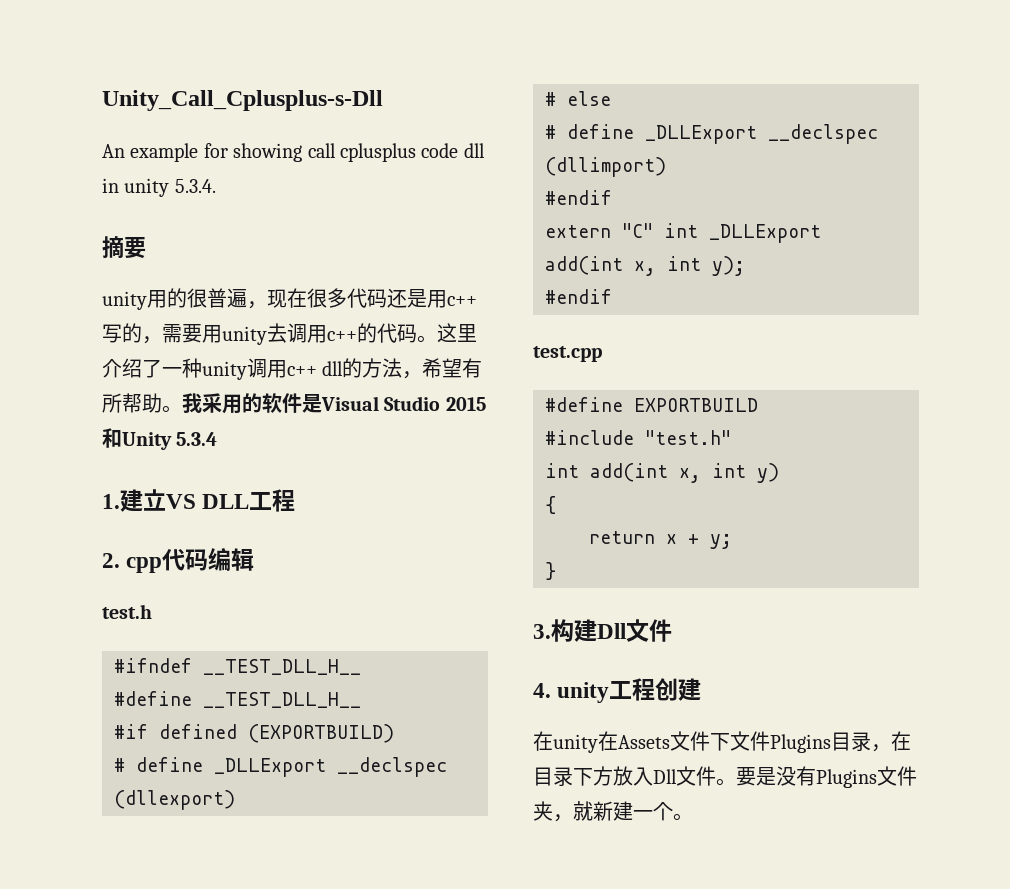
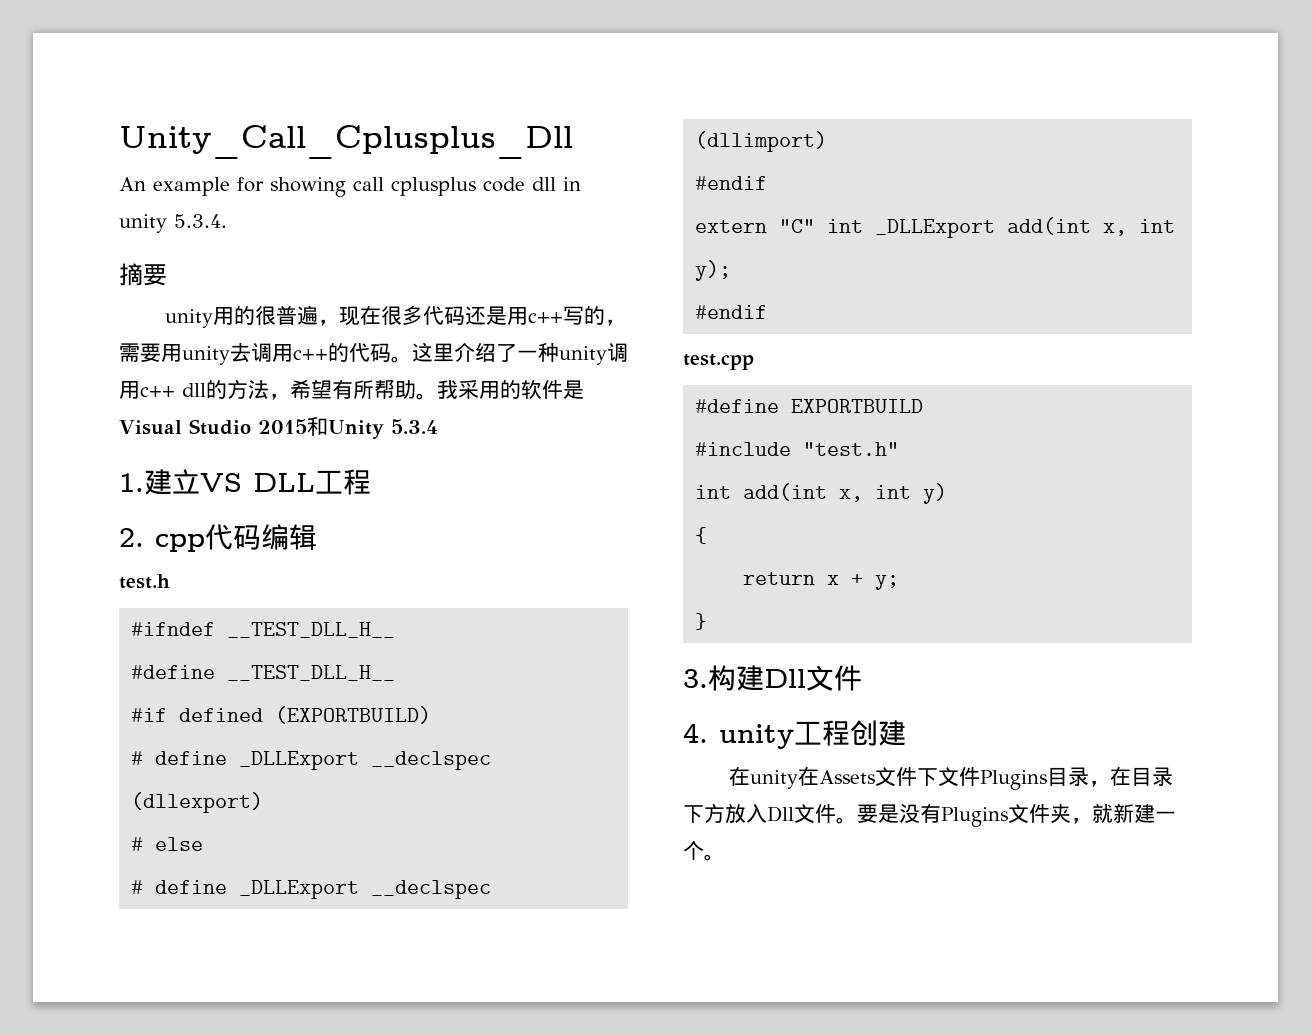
[102,90,383,111] Unity_Call_Cplusplus-s-Dll -> [119,125,573,159] Unity_Call_Cplusplus_Dll

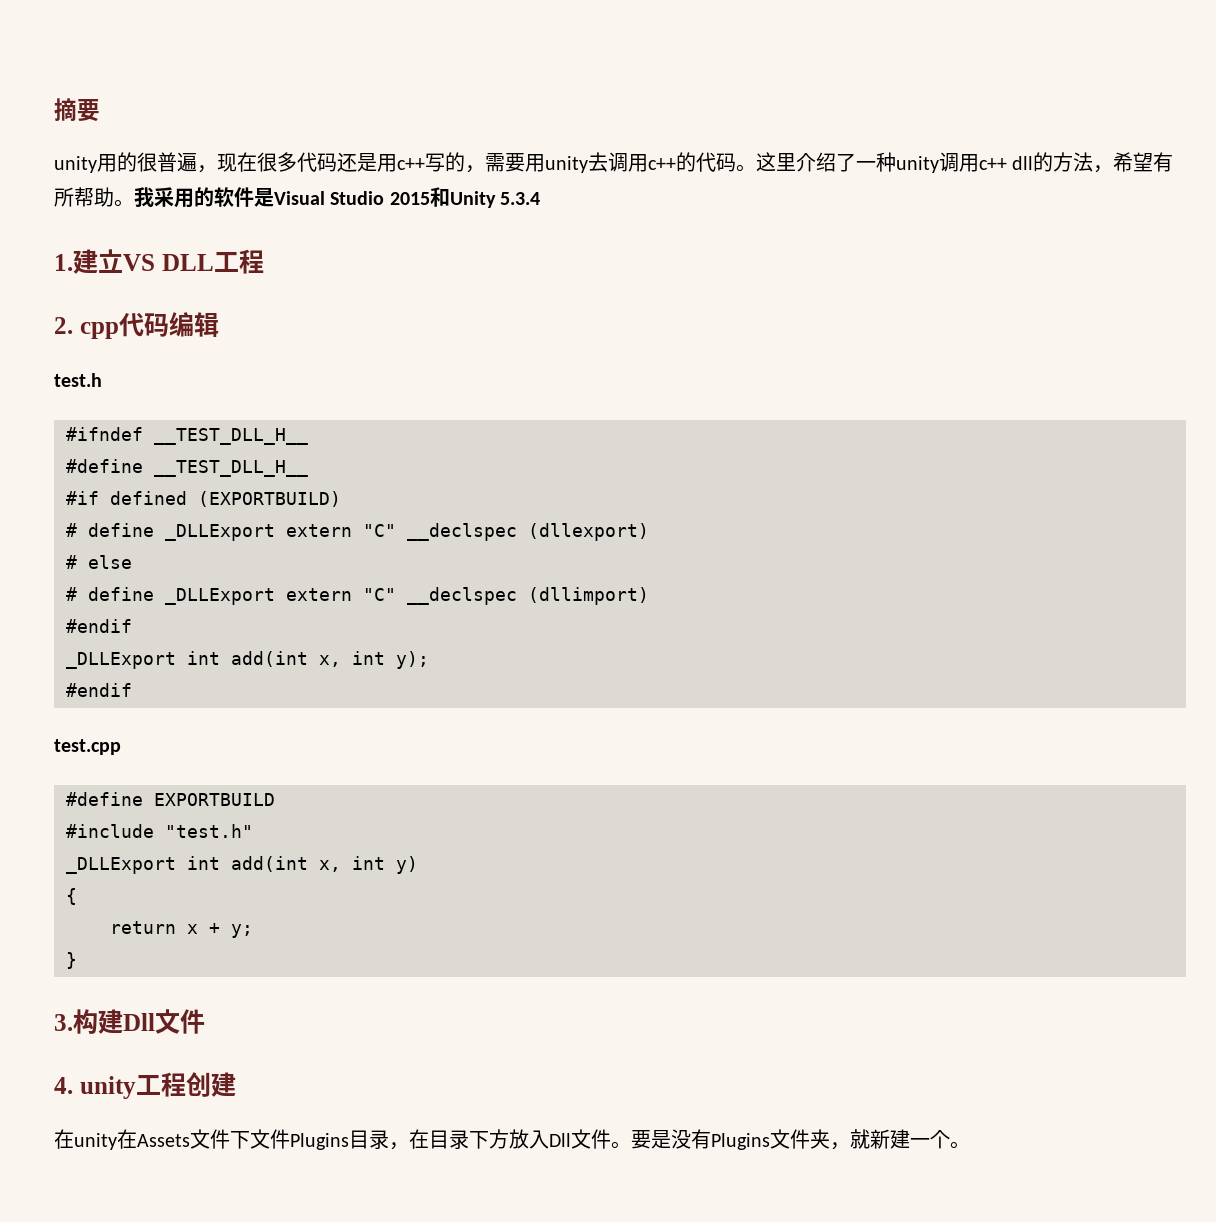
[119,125,573,159] [119,177,581,197] [119,214,227,233] Unity_Call_Cplusplus_Dll // An example for showing call cplusplus code dll in unity 5.3.4. // -> (54, 109) none
(360, 760) none -> [286,524,396,537] extern "C"
(360, 889) none -> [286,588,396,601] extern "C"
[695,219,996,238] extern "C" int _DLLExport -> [66,651,220,669] _DLLExport int
(900, 449) none -> [66,857,176,874] _DLLExport

